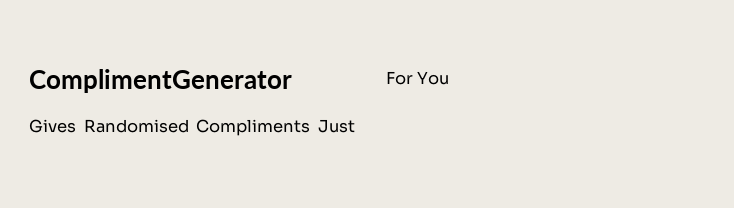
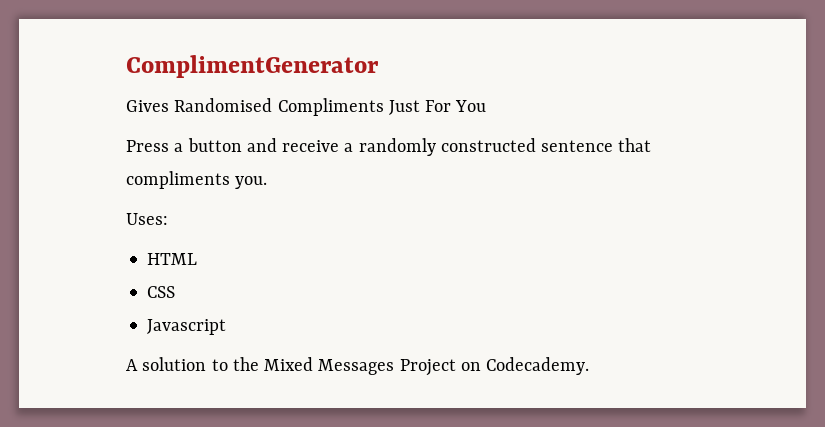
(450, 78) none -> [126,138,652,156] [126,171,268,189] [126,213,168,225] [147,253,198,265] [147,286,176,298] [147,319,227,335] [126,357,590,376] // Press a button and receive a randomly constructed sentence that compliments you. // Uses: // HTML // CSS // Javascript // A solution to the Mixed Messages Project on Codecademy.

